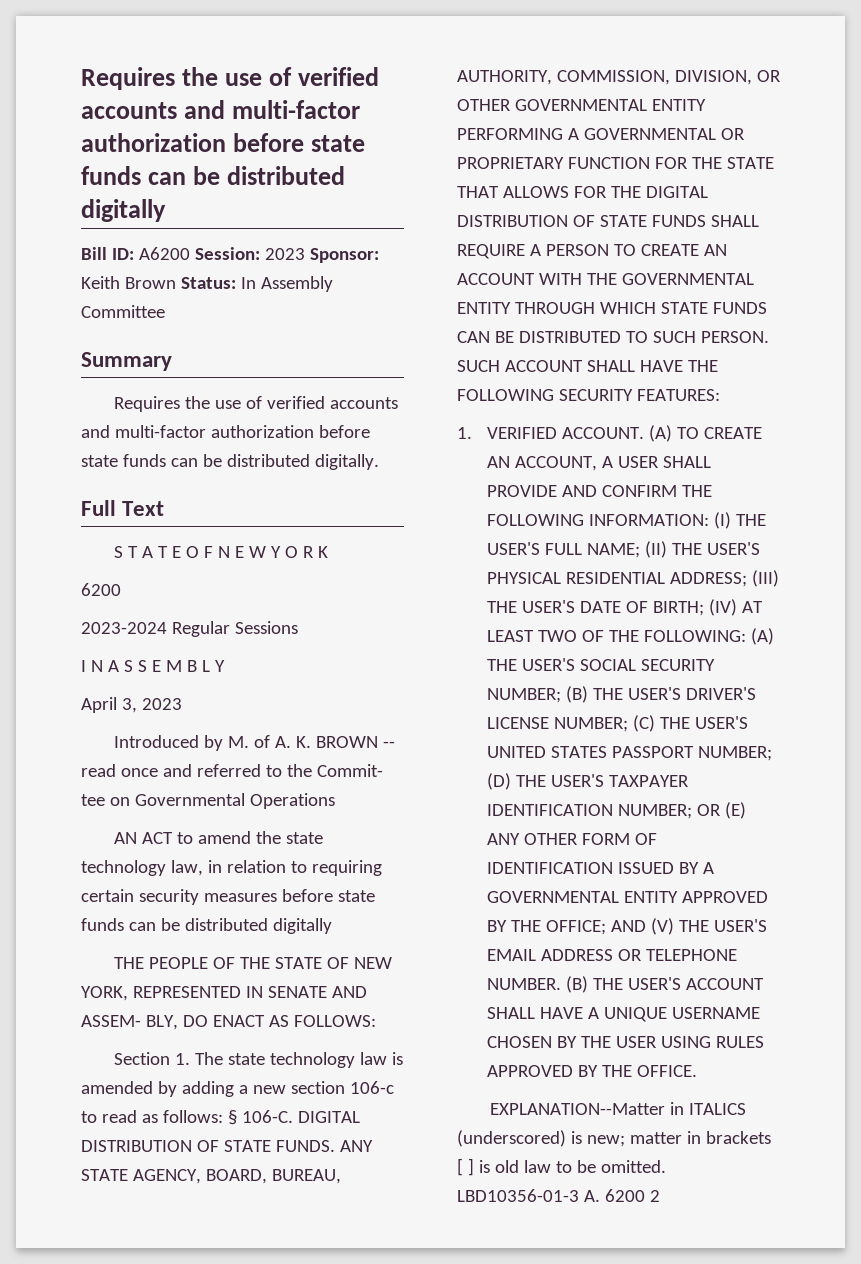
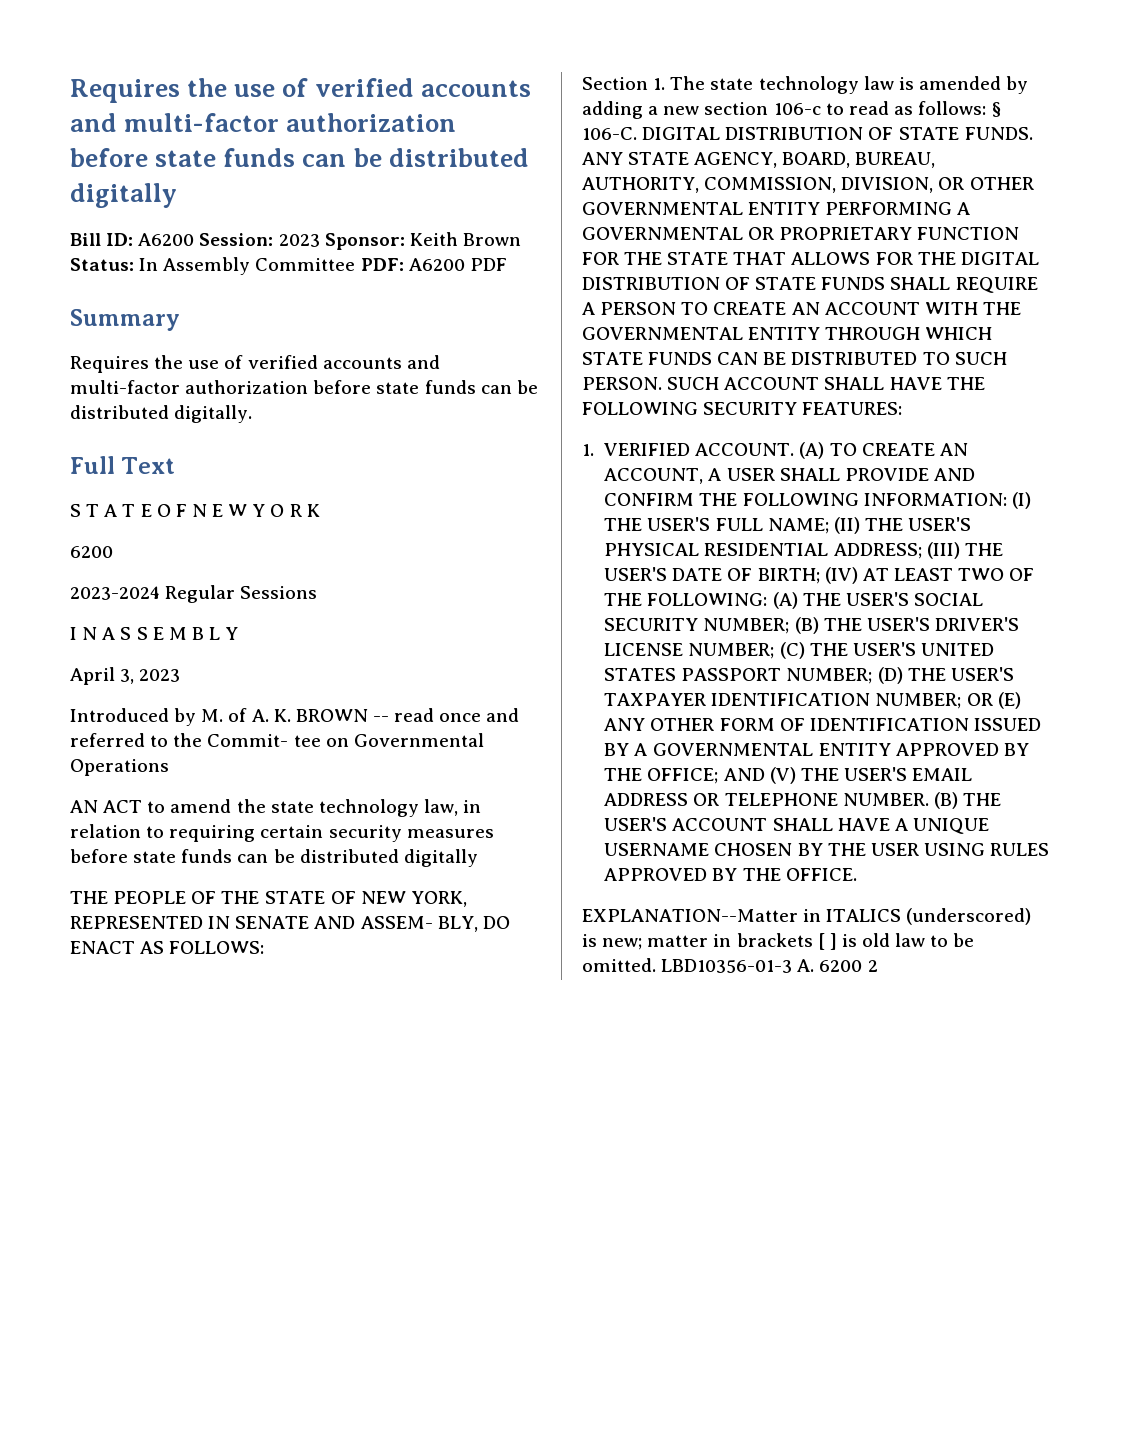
(165, 311) none -> [360,258,507,271] PDF: A6200 PDF

